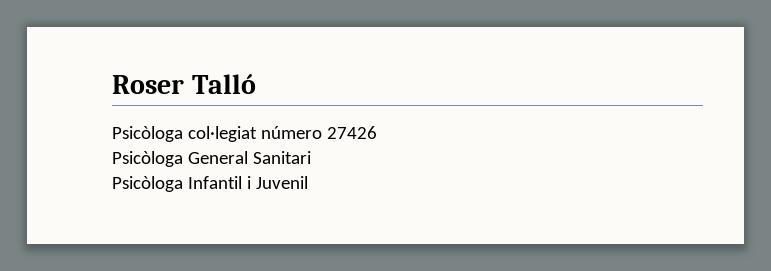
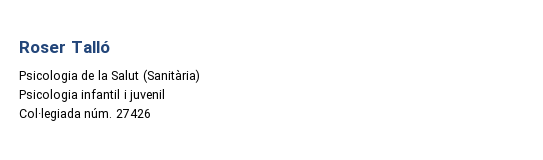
[112,126,377,142] [112,151,311,167] [112,176,308,192] Psicòloga col·legiat número 27426 // Psicòloga General Sanitari // Psicòloga Infantil i Juvenil -> [19,69,200,83] [19,89,166,102] [19,108,151,121] Psicologia de la Salut (Sanitària) // Psicologia infantil i juvenil // Col·legiada núm. 27426

